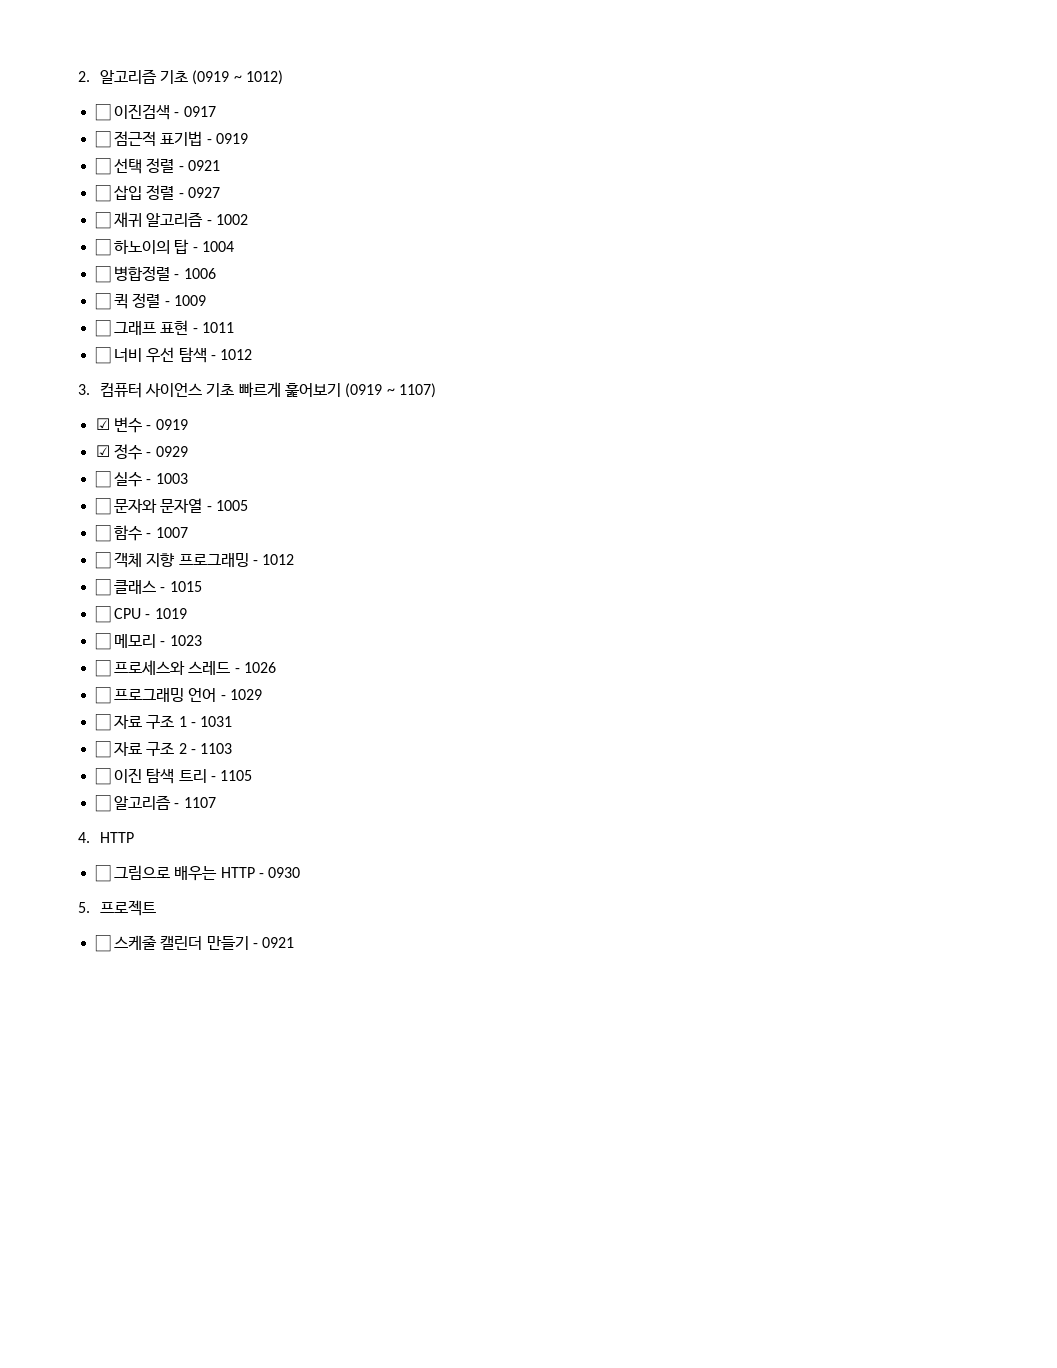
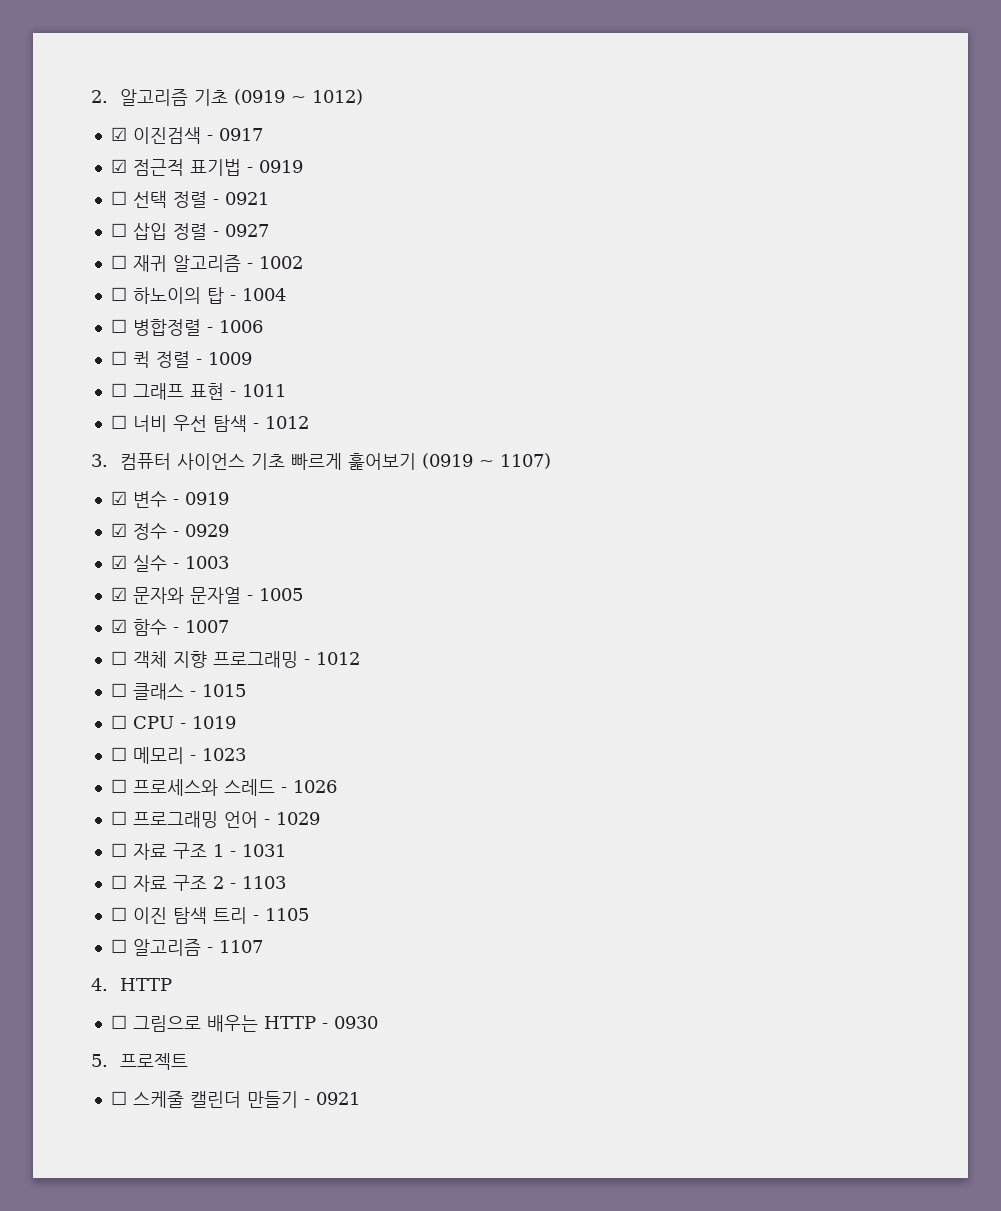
[94,104,111,121] ☐ -> [110,127,127,141] ☑
[94,131,111,148] ☐ -> [110,159,127,173] ☑
[94,471,111,488] ☐ -> [110,555,127,569] ☑
[94,498,111,515] ☐ -> [110,587,127,601] ☑
[94,525,111,542] ☐ -> [110,619,127,633] ☑

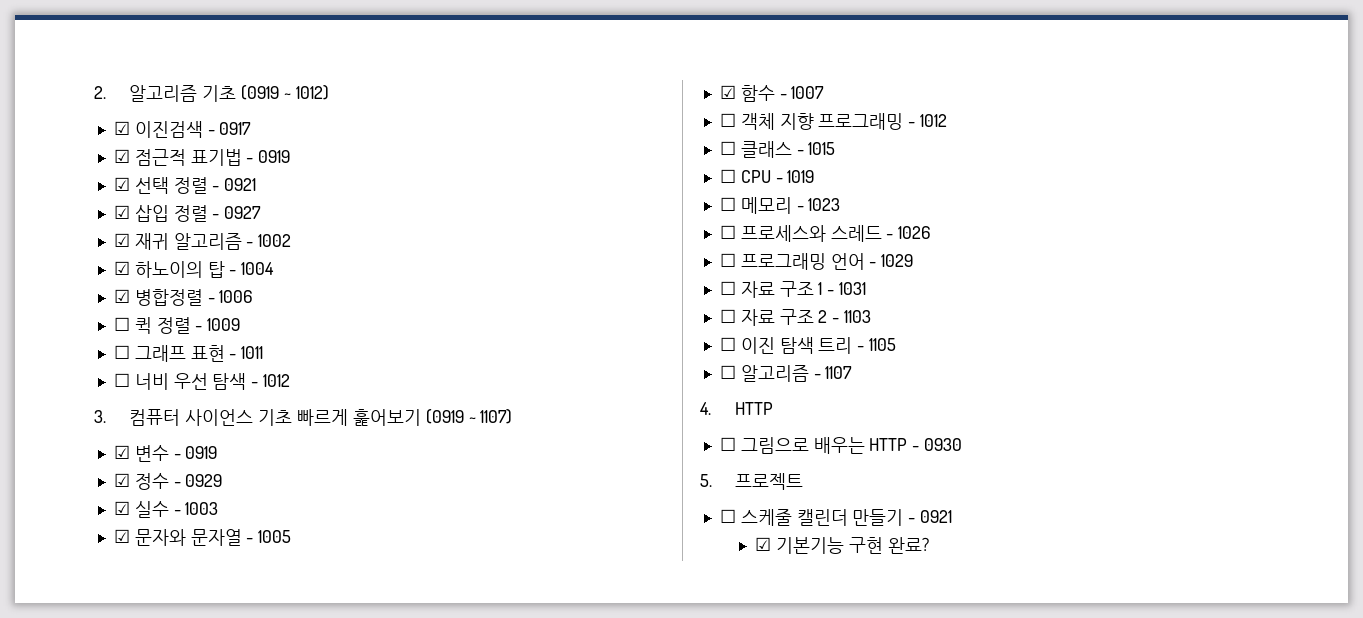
[110,191,127,205] ☐ -> [113,177,130,191] ☑
[110,223,127,237] ☐ -> [113,205,130,219] ☑
[110,255,127,269] ☐ -> [113,233,130,247] ☑
[110,287,127,301] ☐ -> [113,261,130,275] ☑
[110,319,127,333] ☐ -> [113,289,130,303] ☑
(360, 1098) none -> [755,537,929,554] // ☑ 기본기능 구현 완료?

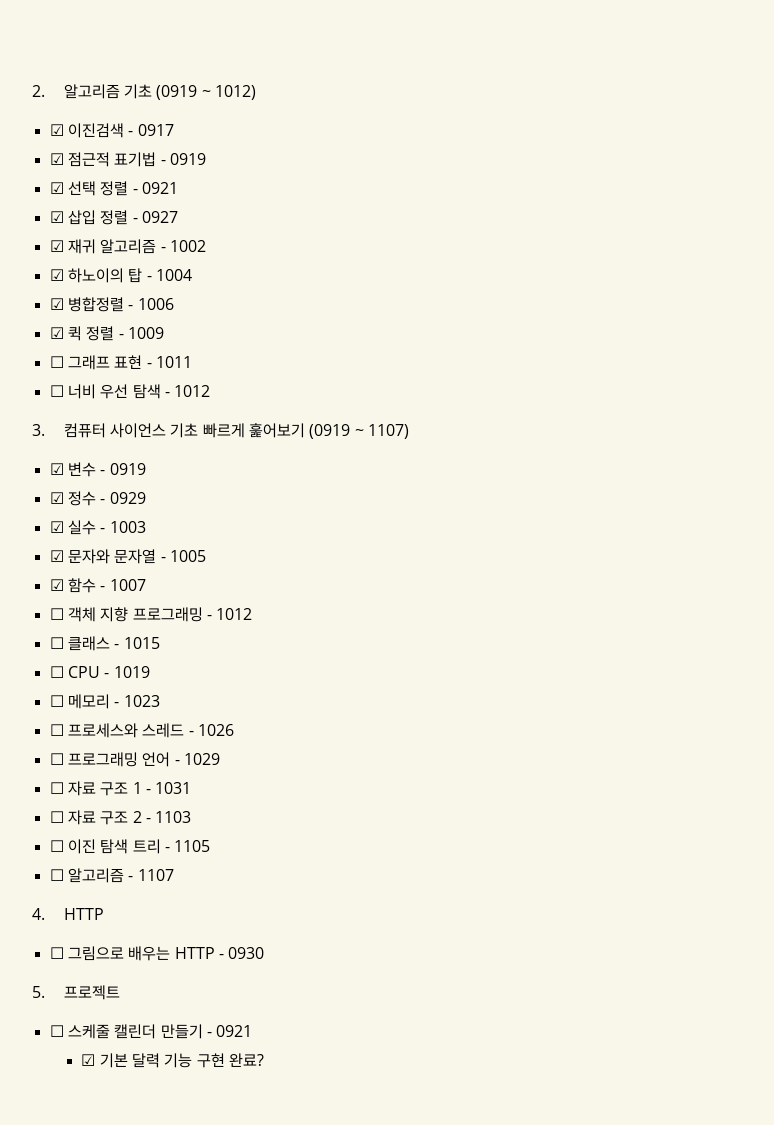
[113,317,130,331] ☐ -> [49,327,64,339] ☑
[776,537,845,554] 기본기능 -> [99,1053,193,1068] 기본 달력 기능

